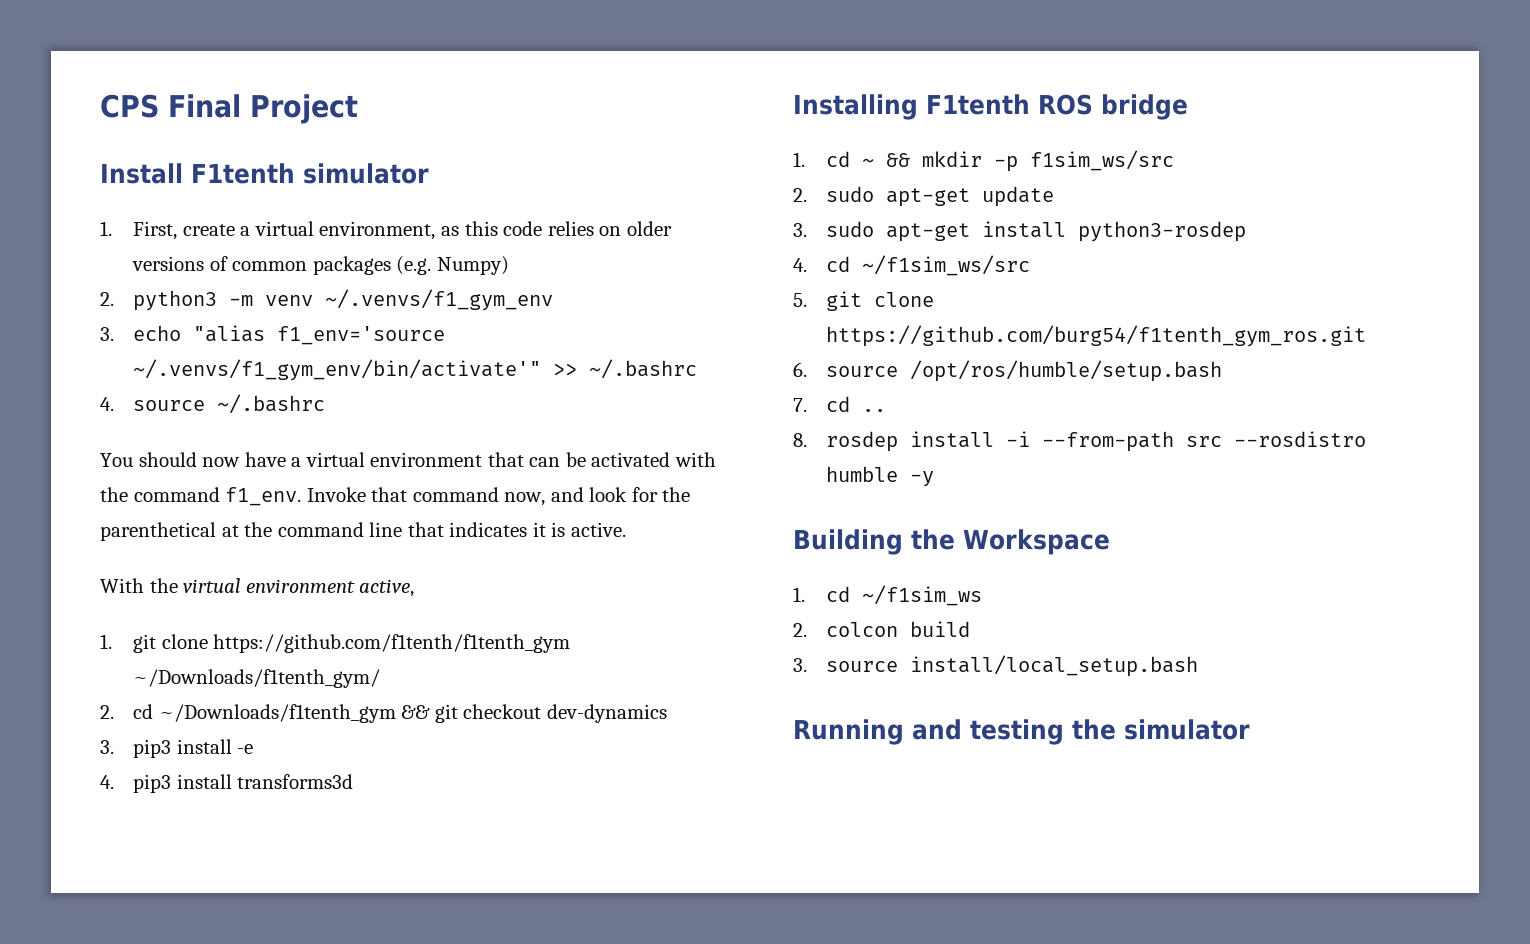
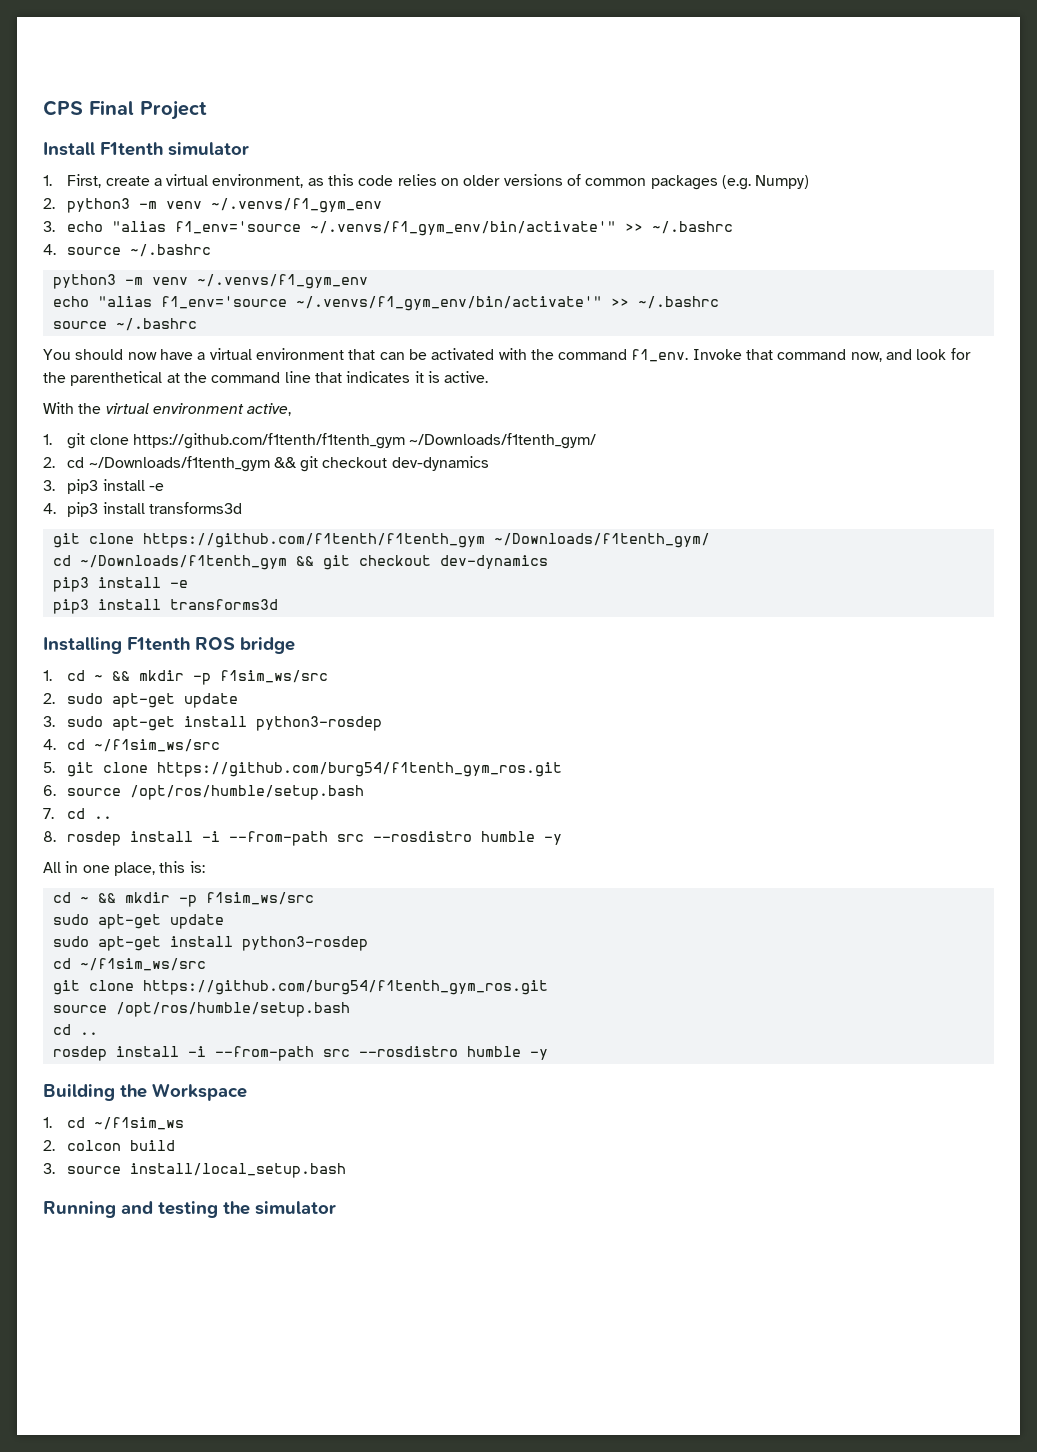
(326, 404) none -> [52,274,368,289] [52,296,719,311] [52,318,197,331] // python3 -m venv ~/.venvs/f1_gym_env // echo "alias f1_env='source ~/.venvs/f1_gym_env/bin/activate'" >> ~/.bashrc // source ~/.bashrc
(354, 781) none -> [52,533,710,548] [52,555,548,570] [52,577,188,592] [52,599,278,614] // git clone https://github.com/f1tenth/f1tenth_gym ~/Downloads/f1tenth_gym/ // cd ~/Downloads/f1tenth_gym && git checkout dev-dynamics // pip3 install -e // pip3 install transforms3d
(935, 479) none -> [43,861,205,876] [52,892,314,907] [52,914,224,929] [52,936,368,951] [52,958,206,971] [52,980,548,995] [52,1002,350,1017] [52,1024,98,1035] [52,1046,548,1061] // All in one place, this is: // cd ~ && mkdir -p f1sim_ws/src // sudo apt-get update // sudo apt-get install python3-rosdep // cd ~/f1sim_ws/src // git clone https://github.com/burg54/f1tenth_gym_ros.git // source /opt/ros/humble/setup.bash // cd .. // rosdep install -i --from-path src --rosdistro humble -y

